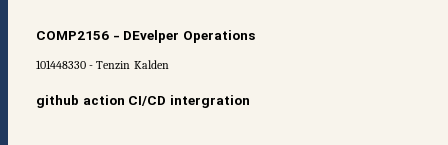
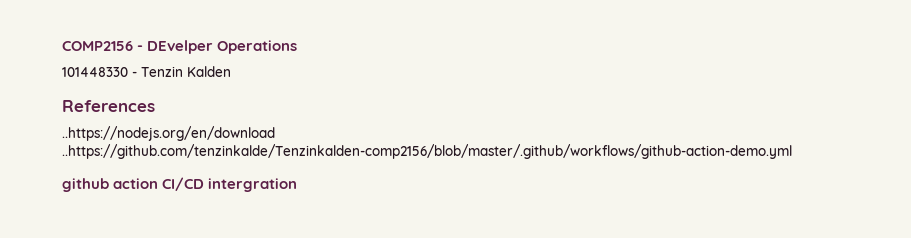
(169, 64) none -> [62,100,155,112] [62,126,275,141] [62,144,792,159] // References // ..https://nodejs.org/en/download ..https://github.com/tenzinkalde/Tenzinkalden-comp2156/blob/master/.github/workflows/github-action-demo.yml

